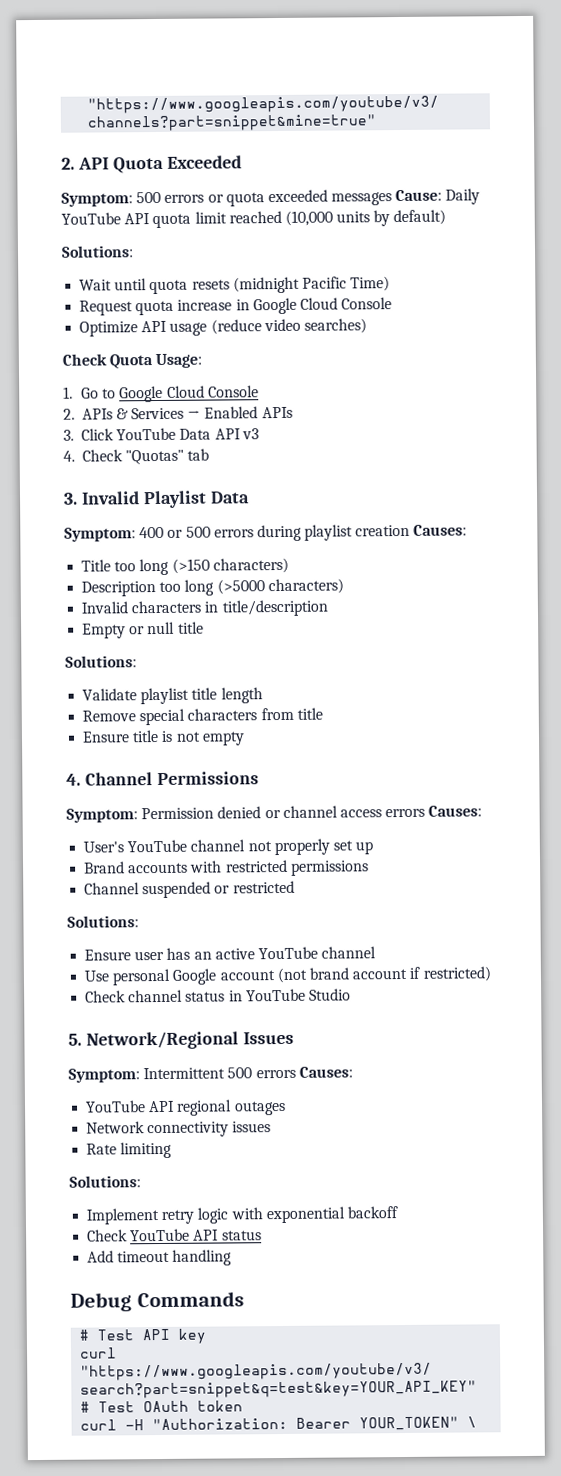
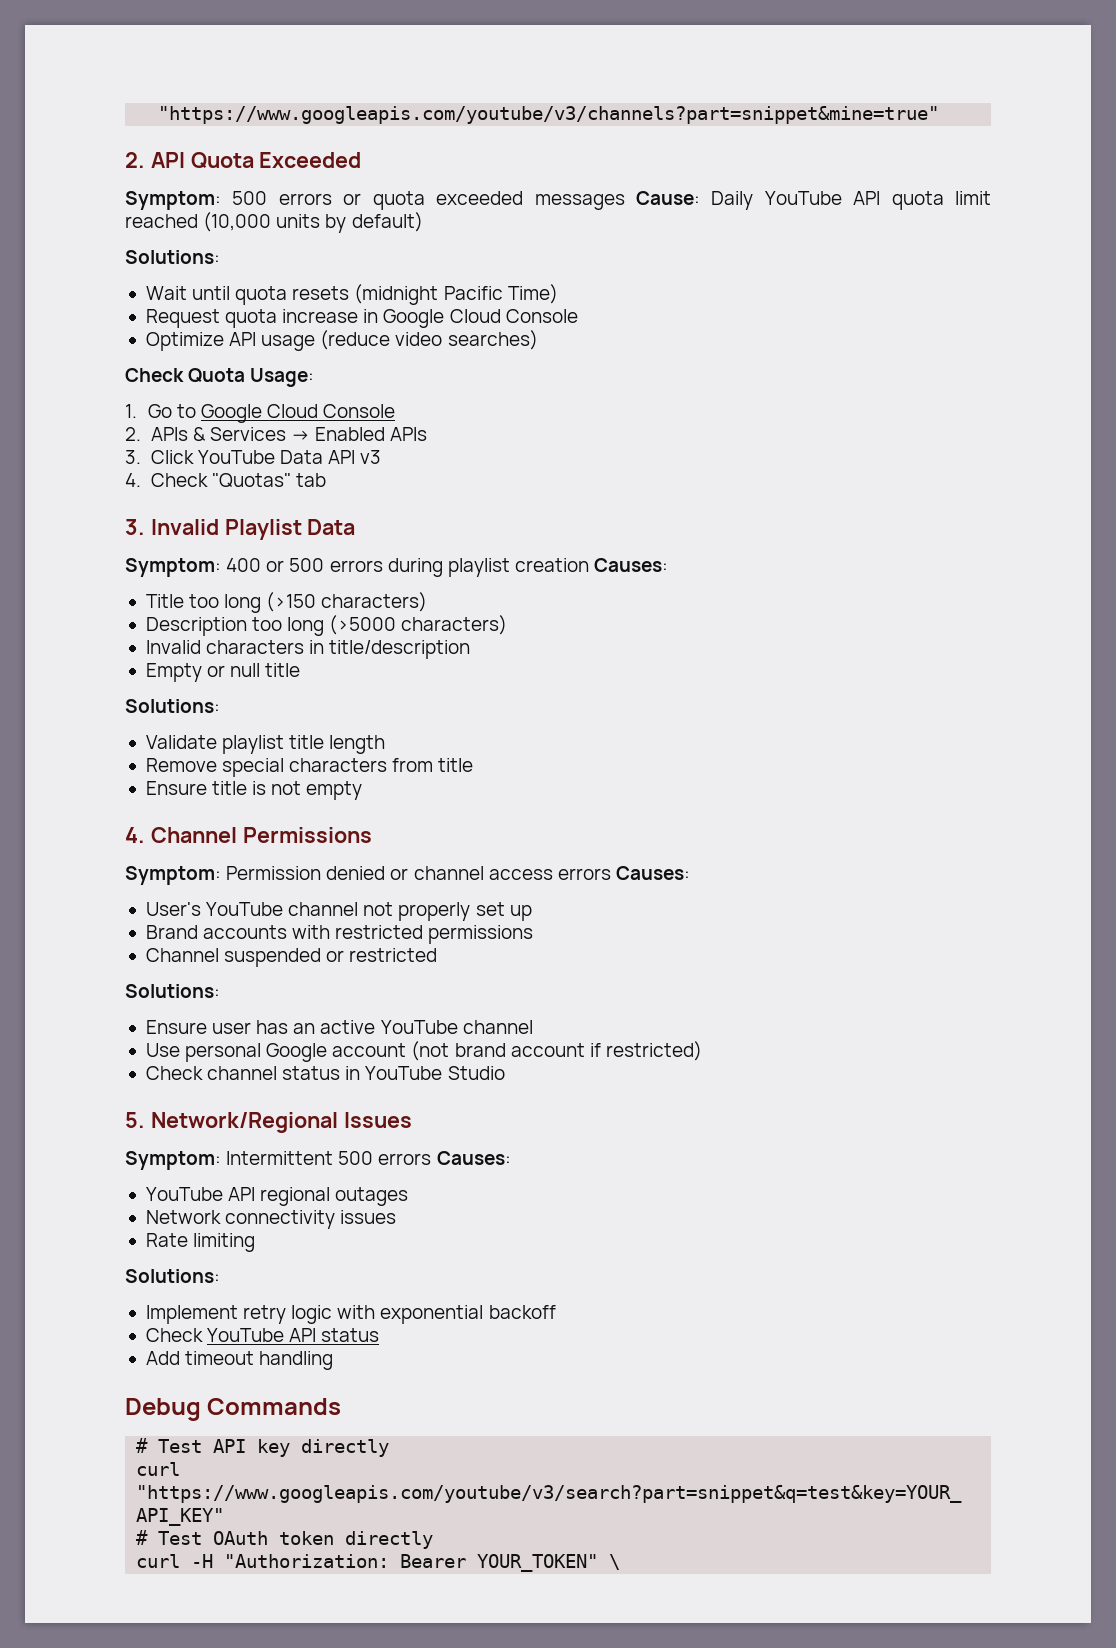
(207, 1336) none -> [301,1439,390,1457] directly
(244, 1406) none -> [345,1531,434,1549] directly

